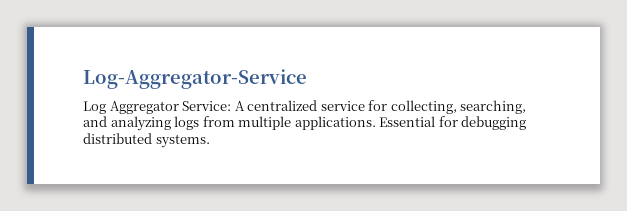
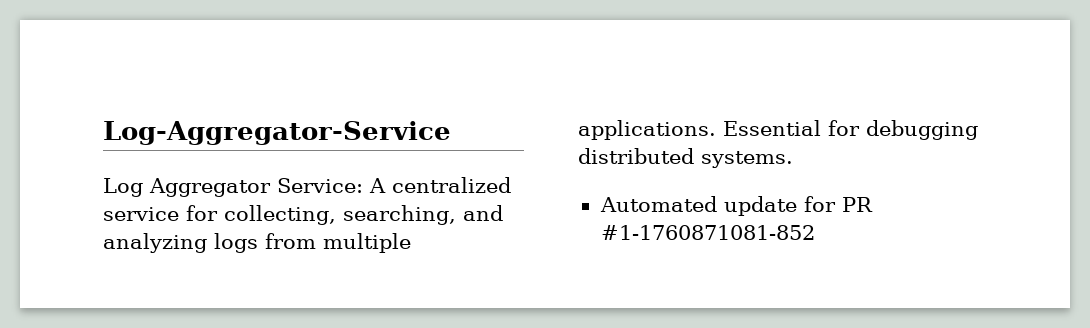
(210, 141) none -> [599,196,873,216] [600,225,815,240] // Automated update for PR #1-1760871081-852

